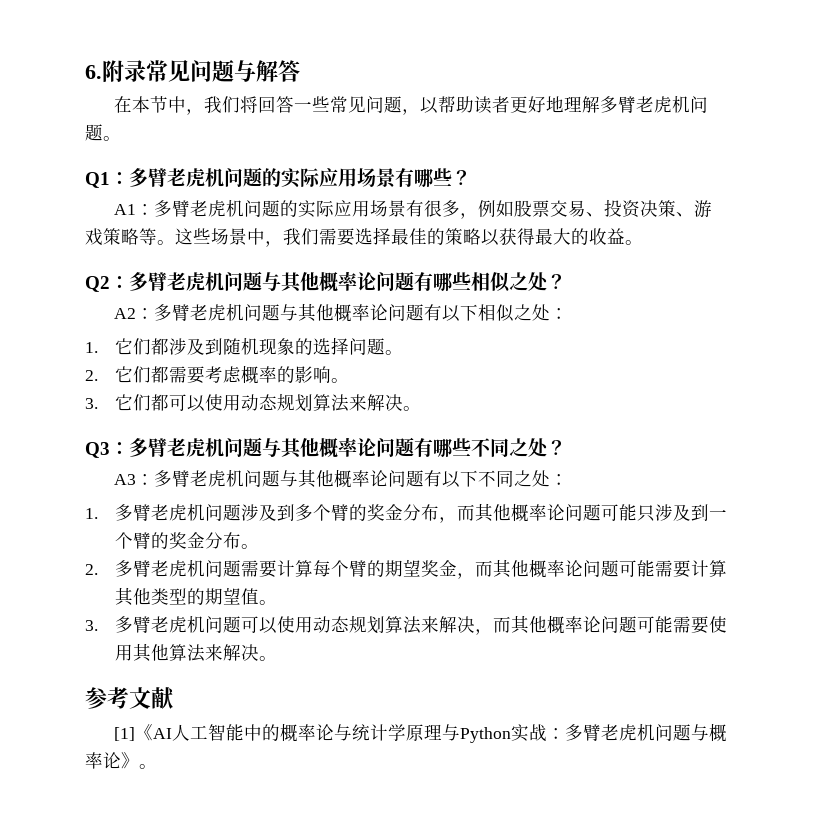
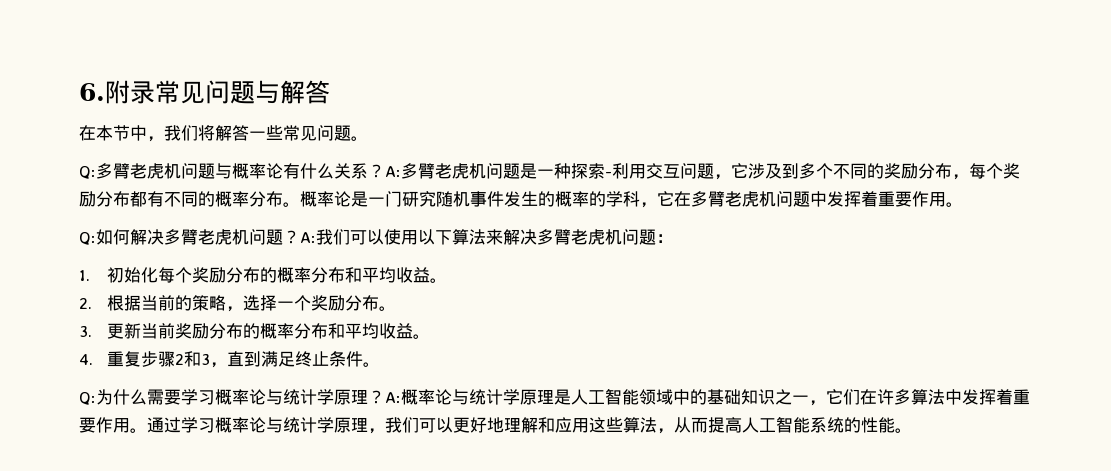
[258,96,277,113] 回 -> [215,125,232,141] 解
[402,95,709,115] [85,124,121,141] [85,167,471,188] [114,199,713,219] [85,227,643,247] [85,271,566,293] [114,303,569,322] [85,337,403,355] [85,365,349,384] [85,393,421,412] [85,437,566,459] [114,469,569,488] [85,503,727,523] [114,532,259,549] [85,559,727,579] [114,587,277,606] [85,615,727,635] [114,643,277,662] [85,687,175,709] [114,723,566,743] ，以帮助读者更好地理解多臂老虎机问题。 // Q1：多臂老虎机问题的实际应用场景有哪些？ // A1：多臂老虎机问题的实际应用场景有很多，例如股票交易、投资决策、游戏策略等。这些场景中，我们需要选择最佳的策略以获得最大的收益。 // Q2：多臂老虎机问题与其他概率论问题有哪些相似之处？ // A2：多臂老虎机问题与其他概率论问题有以下相似之处： // 1.它们都涉及到随机现象的选择问题。 // 2.它们都需要考虑概率的影响。 // 3.它们都可以使用动态规划算法来解决。 // Q3：多臂老虎机问题与其他概率论问题有哪些不同之处？ // A3：多臂老虎机问题与其他概率论问题有以下不同之处： // 1.多臂老虎机问题涉及到多个臂的奖金分布，而其他概率论问题可能只涉及到一个臂的奖金分布。 // 2.多臂老虎机问题需要计算每个臂的期望奖金，而其他概率论问题可能需要计算其他类型的期望值。 // 3.多臂老虎机问题可以使用动态规划算法来解决，而其他概率论问题可能需要使用其他算法来解决。 // 参考文献 // [1]《AI人工智能中的概率论与统计学原理与Python实战： -> [351,136,368,141] [79,166,96,179] 。 // Q:
[121,752,139,769] 》 -> [283,163,1020,180] [79,191,963,208] [79,229,673,245] [79,267,448,283] [79,295,397,312] [79,323,431,339] [79,351,381,368] [79,388,1030,406] [79,416,895,434] 有什么关系？A:多臂老虎机问题是一种探索-利用交互问题，它涉及到多个不同的奖励分布，每个奖励分布都有不同的概率分布。概率论是一门研究随机事件发生的概率的学科，它在多臂老虎机问题中发挥着重要作用。 // Q:如何解决多臂老虎机问题？A:我们可以使用以下算法来解决多臂老虎机问题： // 1.初始化每个奖励分布的概率分布和平均收益。 // 2.根据当前的策略，选择一个奖励分布。 // 3.更新当前奖励分布的概率分布和平均收益。 // 4.重复步骤2和3，直到满足终止条件。 // Q:为什么需要学习概率论与统计学原理？A:概率论与统计学原理是人工智能领域中的基础知识之一，它们在许多算法中发挥着重要作用。通过学习概率论与统计学原理，我们可以更好地理解和应用这些算法，从而提高人工智能系统的性能

